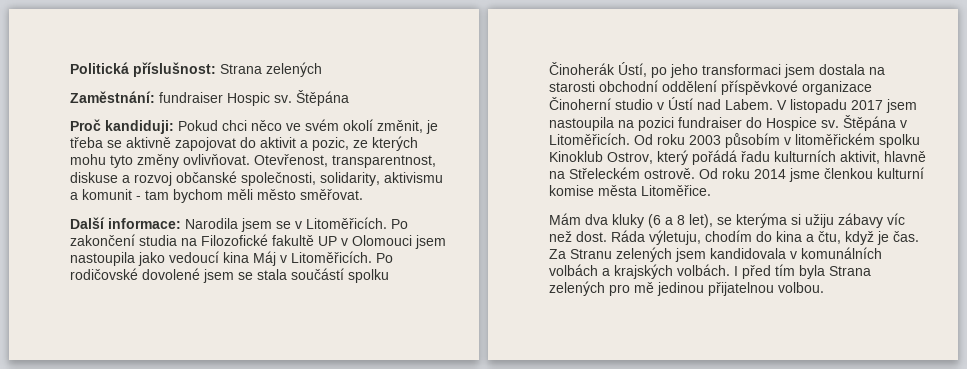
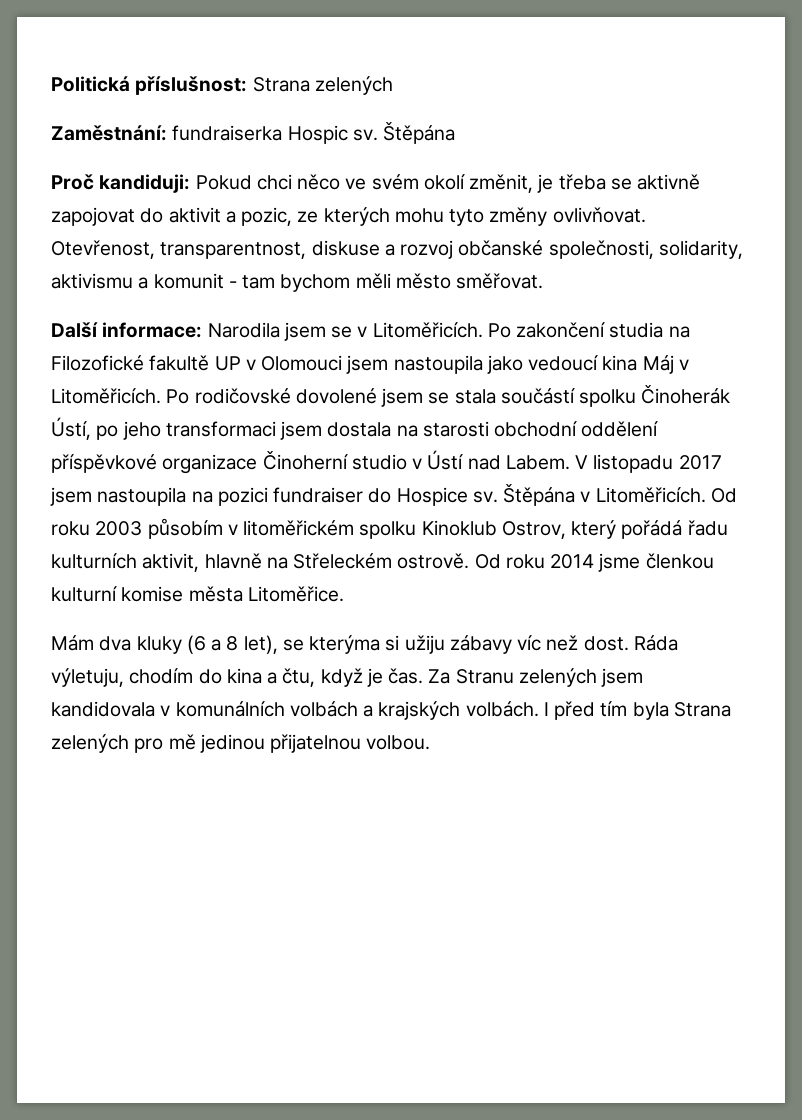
[159,92,223,103] fundraiser -> [172,125,283,141] fundraiserka

